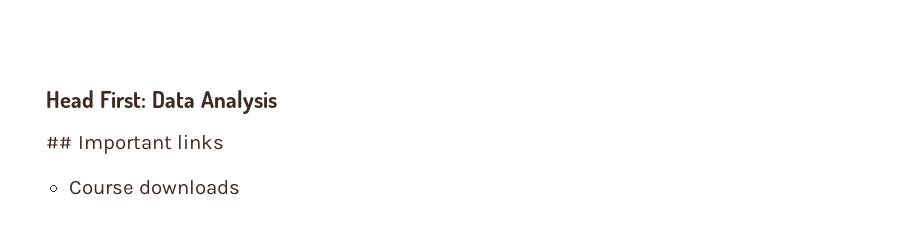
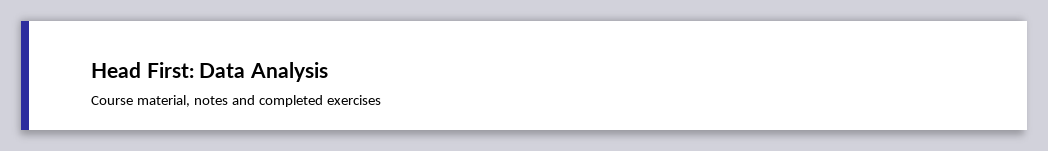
[46,134,225,154] [68,180,241,195] ## Important links // Course downloads -> [91,95,381,107] Course material, notes and completed exercises

